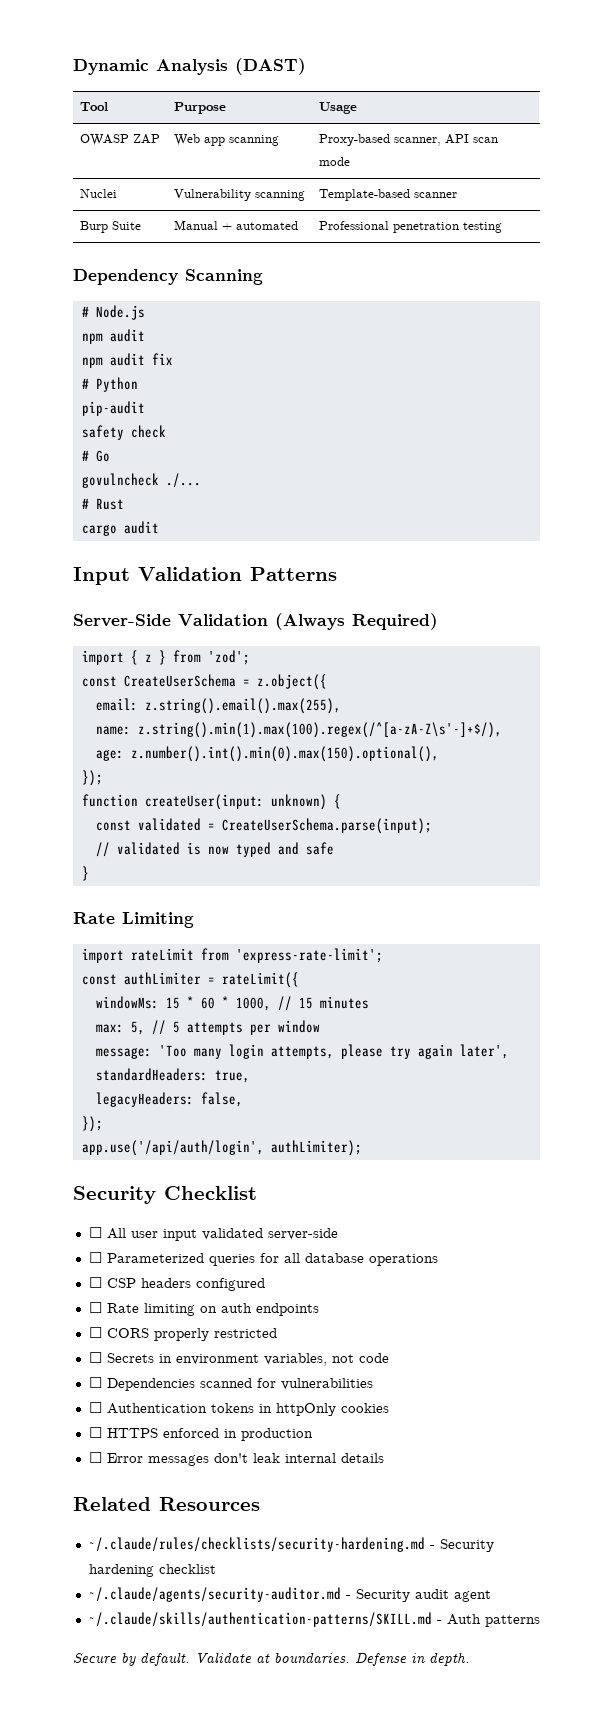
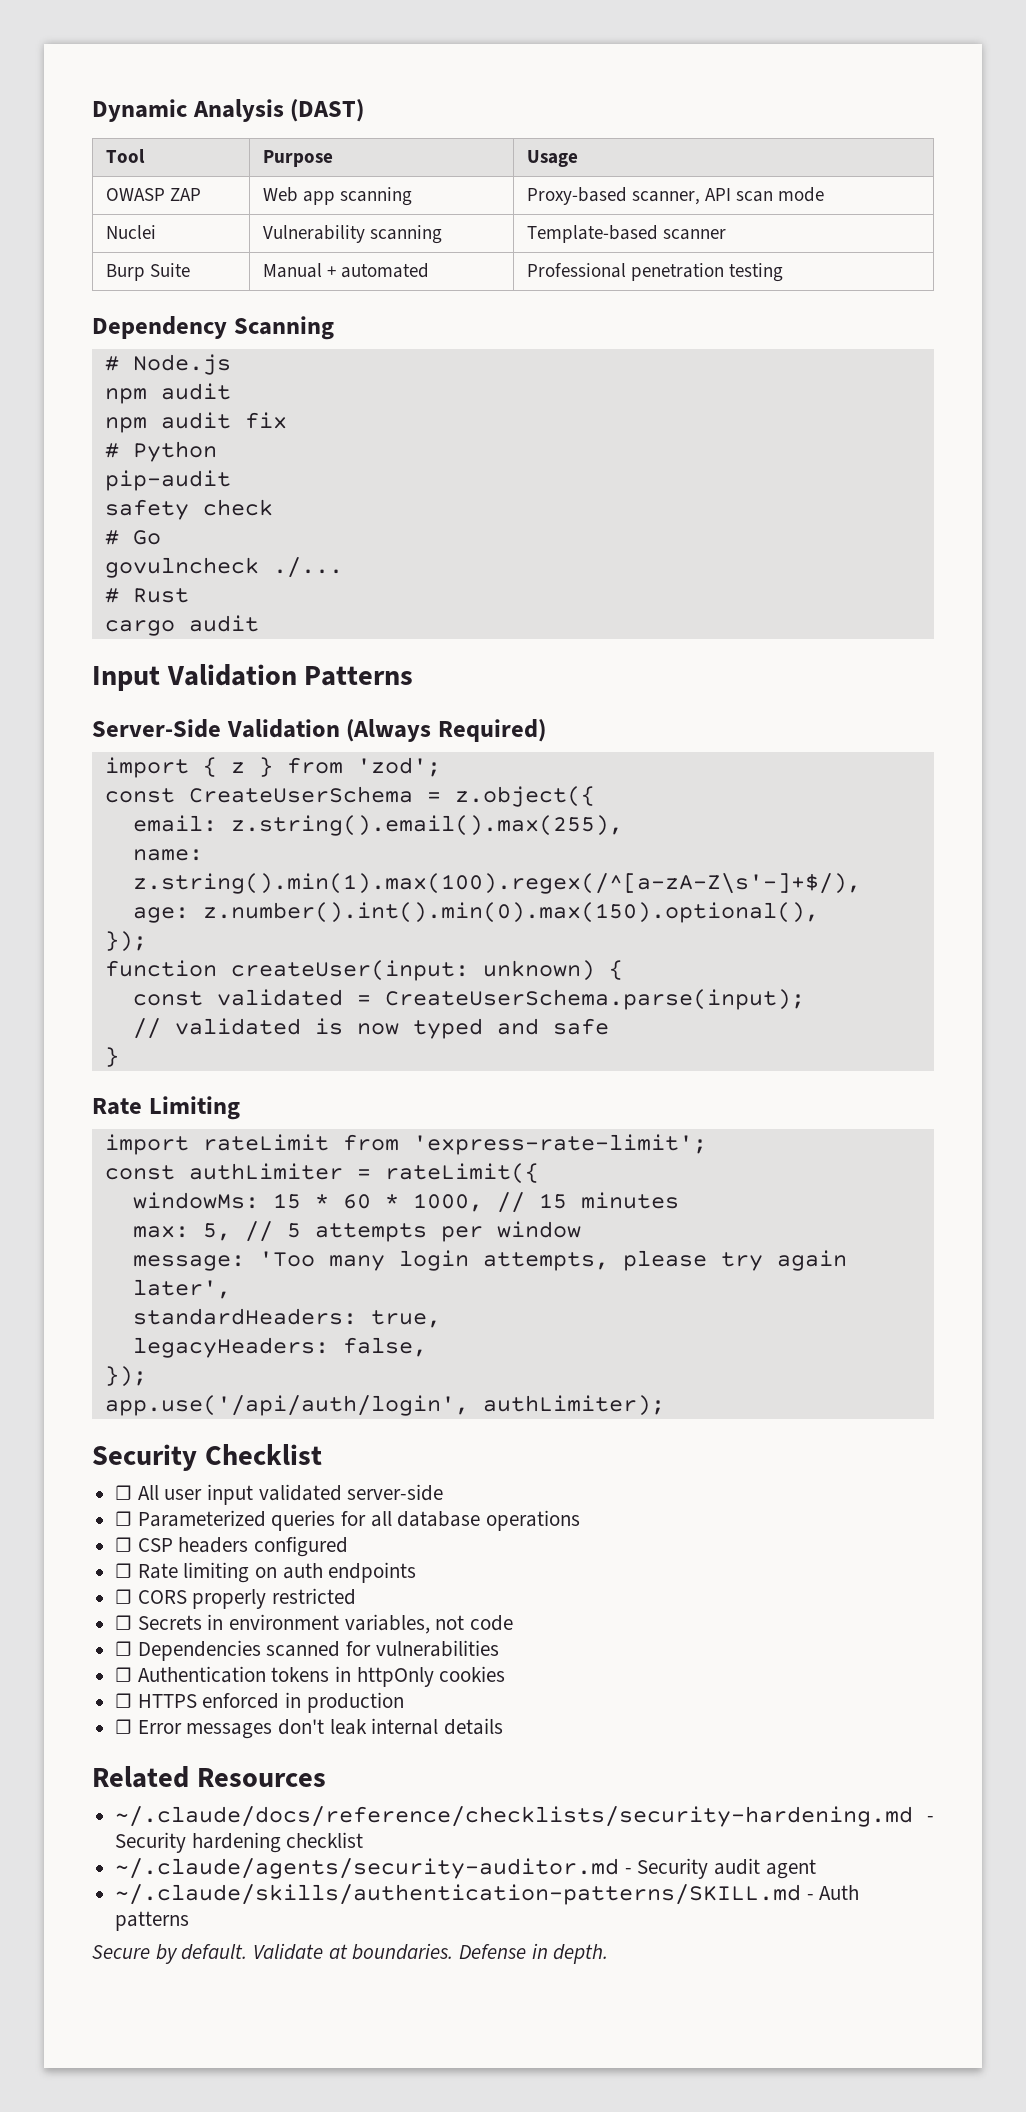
[88,1537,425,1552] ~/.claude/rules/checklists/security-hardening.md -> [115,1806,914,1827] ~/.claude/docs/reference/checklists/security-hardening.md

